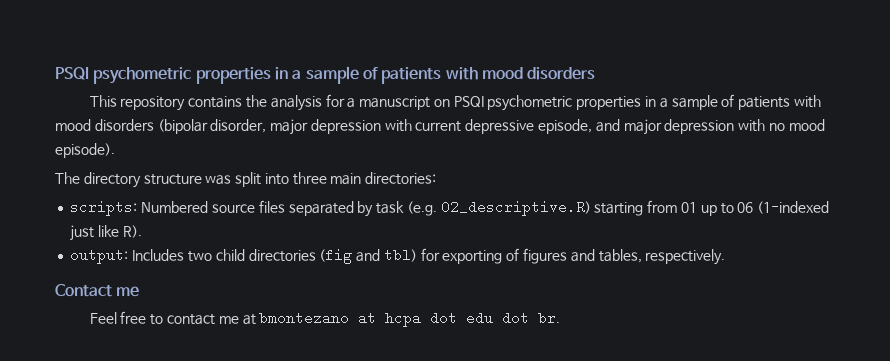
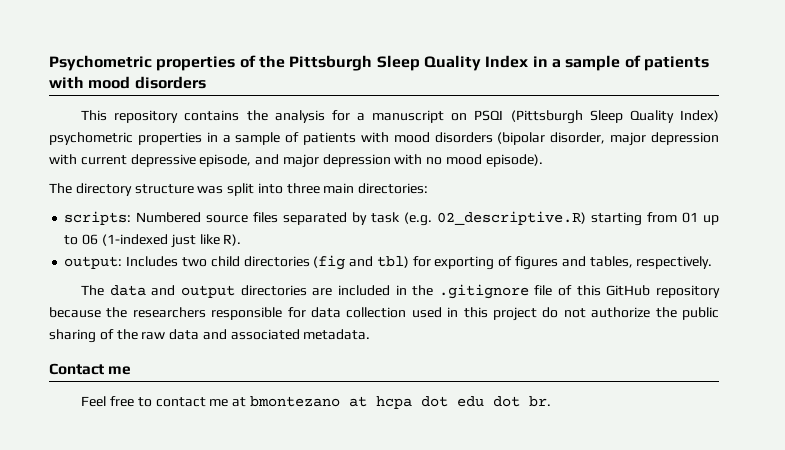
[55,67,271,84] PSQI psychometric properties -> [49,55,529,71] Psychometric properties of the Pittsburgh Sleep Quality Index
(484, 102) none -> [510,110,720,124] (Pittsburgh Sleep Quality Index)
(726, 257) none -> [81,284,720,299] [49,307,719,321] [49,329,371,343] // The data and output directories are included in the .gitignore file of this GitHub repository because the researchers responsible for data collection used in this project do not authorize the public sharing of the raw data and associated metadata.

